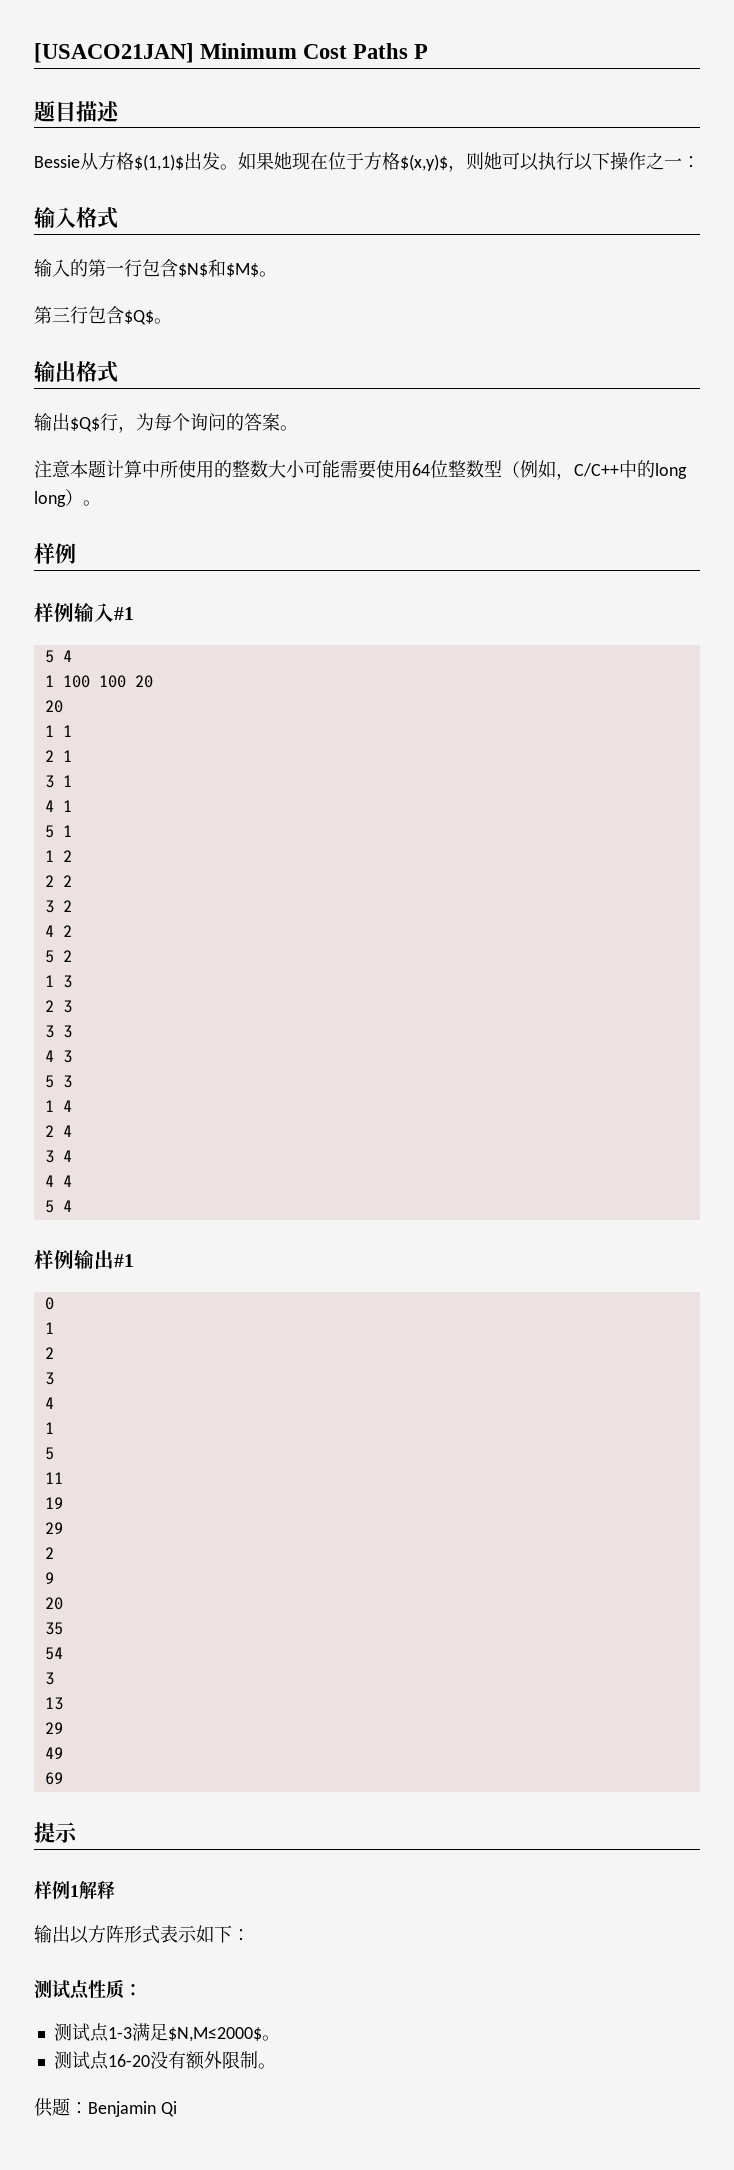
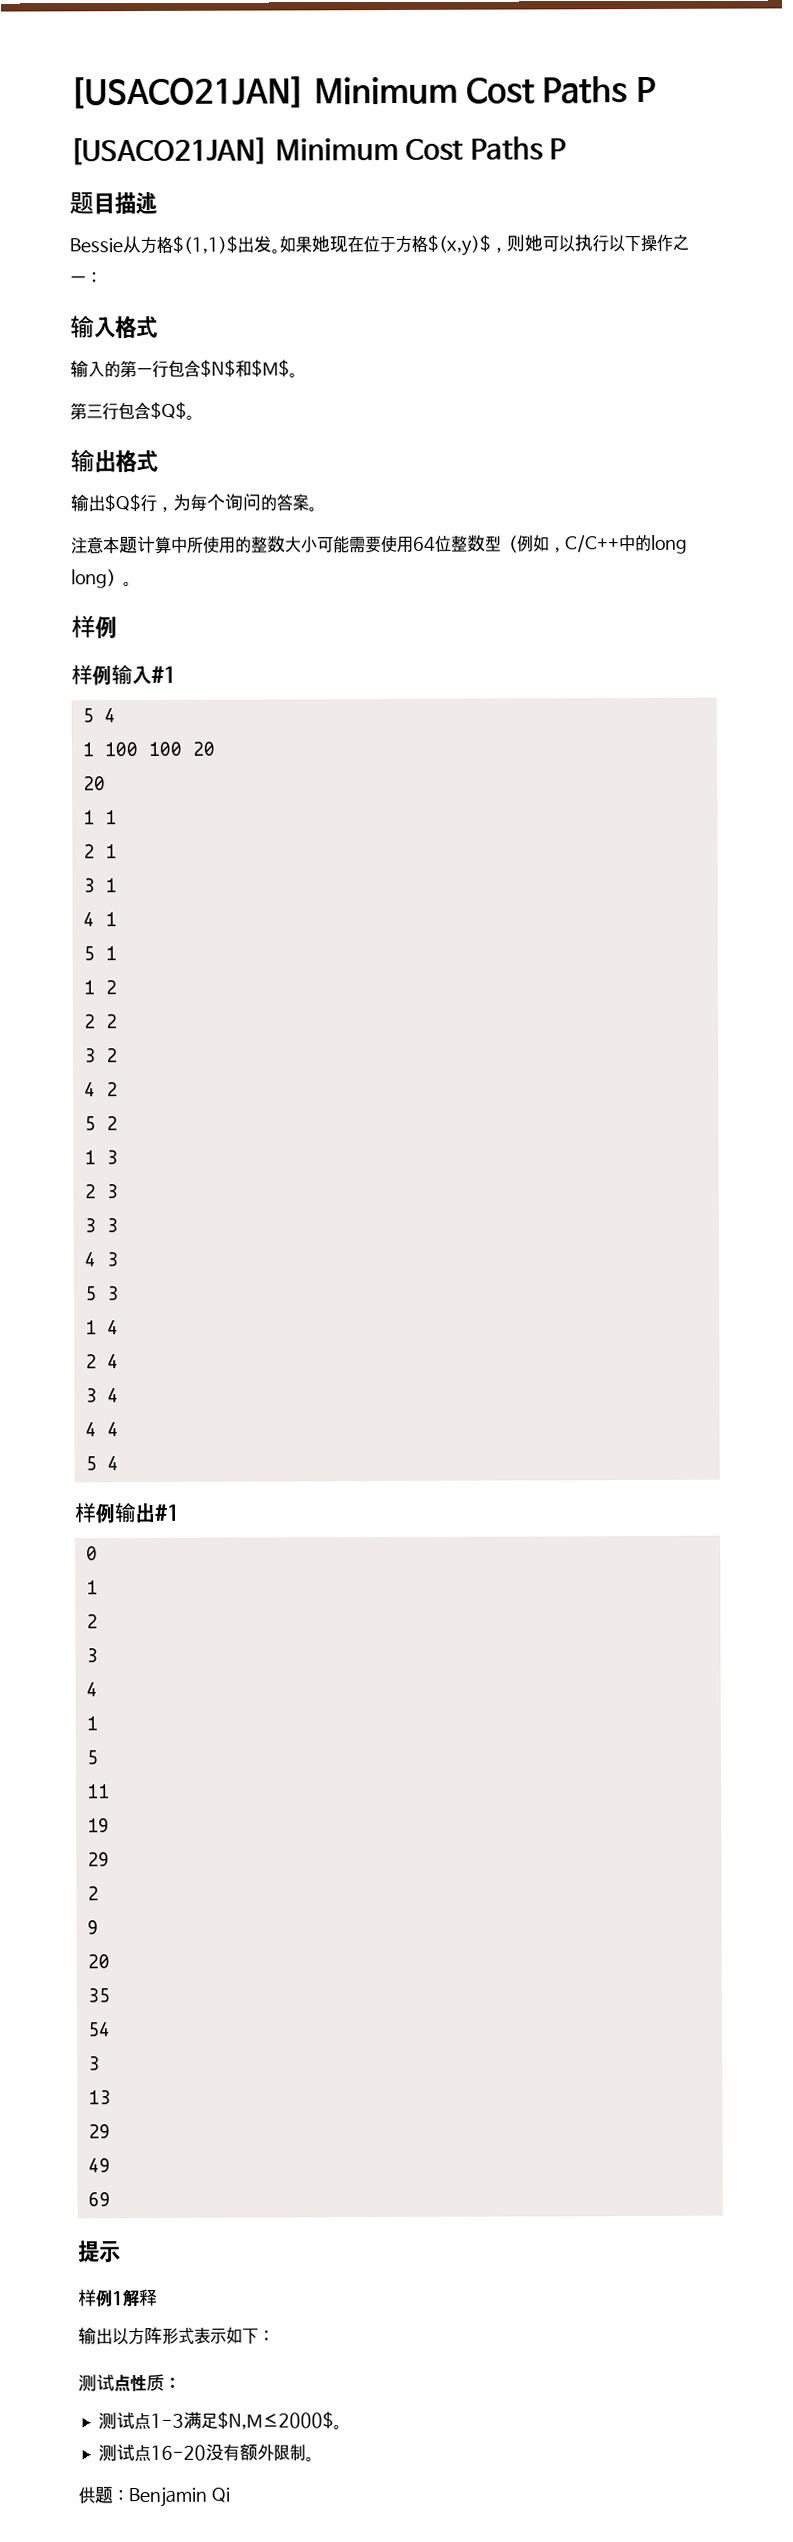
[34,43,429,63] [USACO21JAN] Minimum Cost Paths P -> [69,75,657,110] [69,136,567,166] [USACO21JAN] Minimum Cost Paths P // [USACO21JAN] Minimum Cost Paths P

